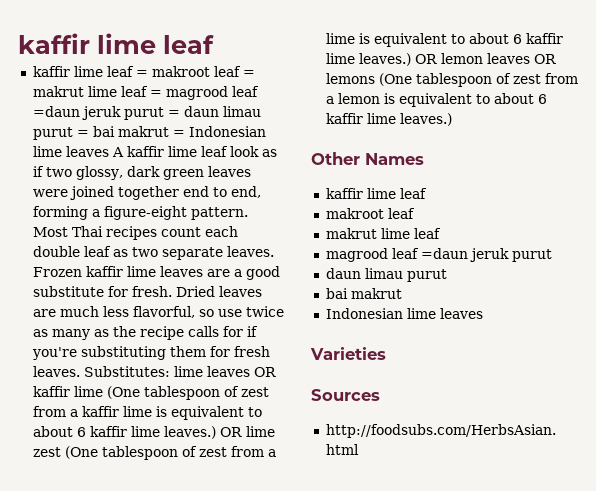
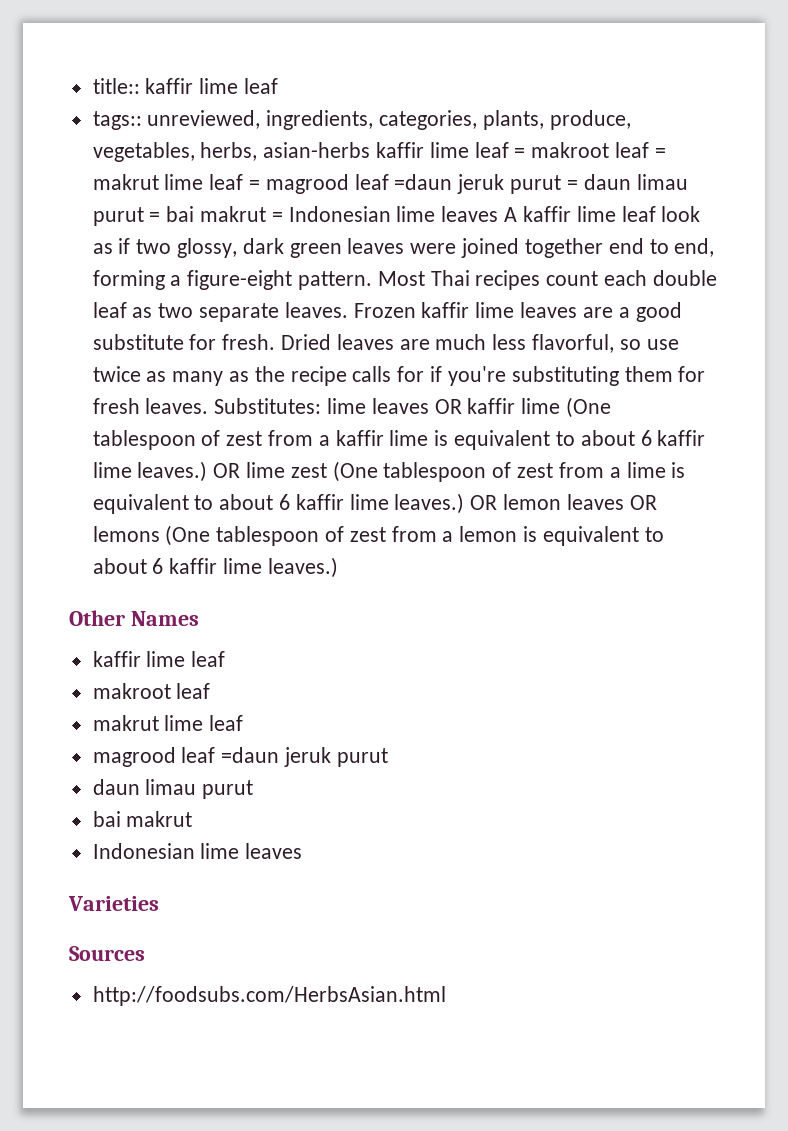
[18,33,214,54] kaffir lime leaf // -> [92,78,279,94] [92,110,631,130] [92,142,371,162] title:: kaffir lime leaf // tags:: unreviewed, ingredients, categories, plants, produce, vegetables, herbs, asian-herbs

